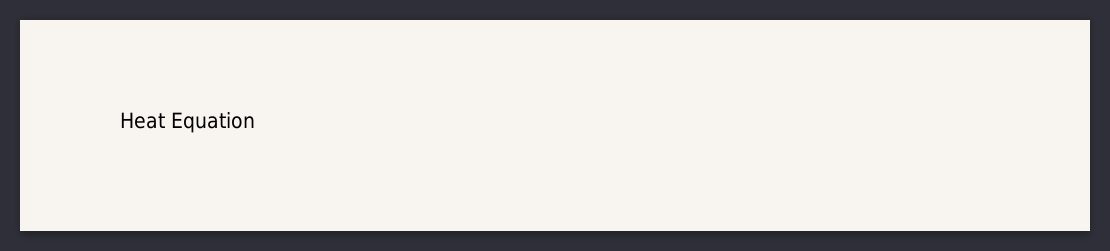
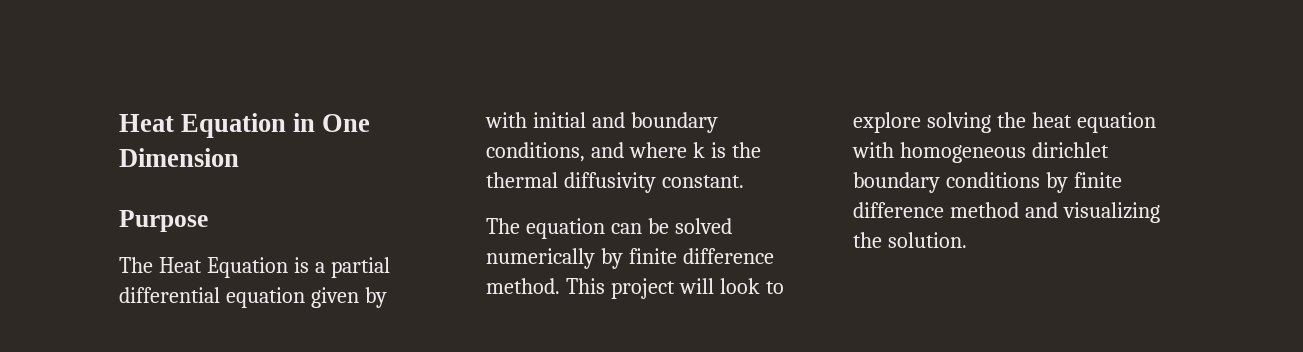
[120,112,255,133] Heat Equation -> [119,113,371,138] [119,148,239,167] [119,210,208,232] [119,257,390,278] [119,287,387,308] [485,112,718,133] [486,142,761,162] [486,172,744,193] [486,218,732,239] [486,248,774,269] [486,278,784,299] [853,112,1156,133] [852,142,1109,163] [853,172,1122,193] [853,202,1160,223] [853,232,967,248] Heat Equation in One Dimension // Purpose // The Heat Equation is a partial differential equation given by // with initial and boundary conditions, and where k is the thermal diffusivity constant. // The equation can be solved numerically by finite difference method. This project will look to explore solving the heat equation with homogeneous dirichlet boundary conditions by finite difference method and visualizing the solution.

